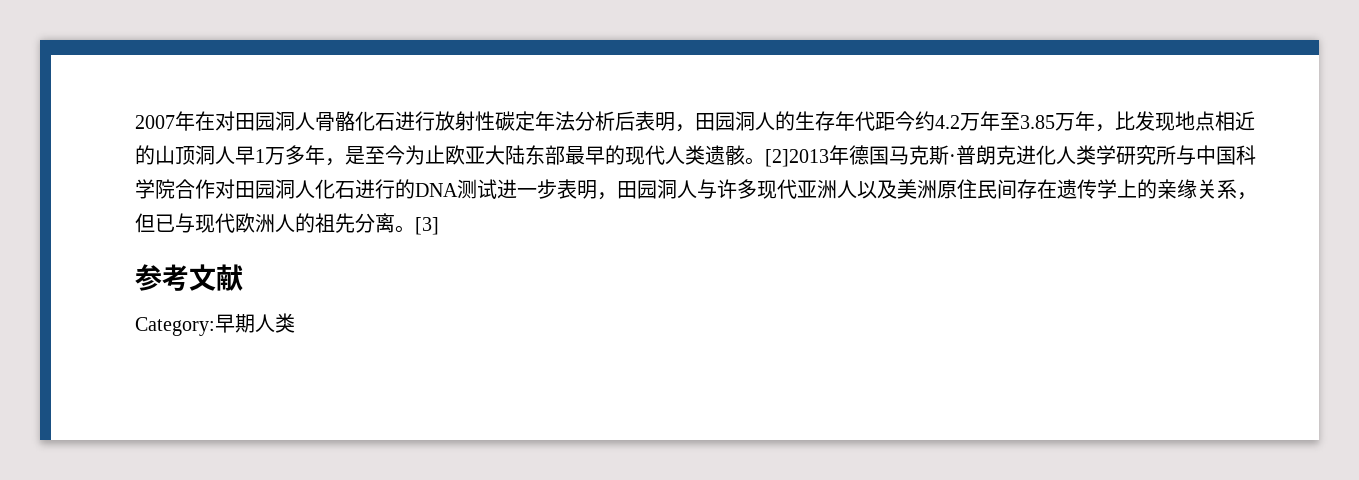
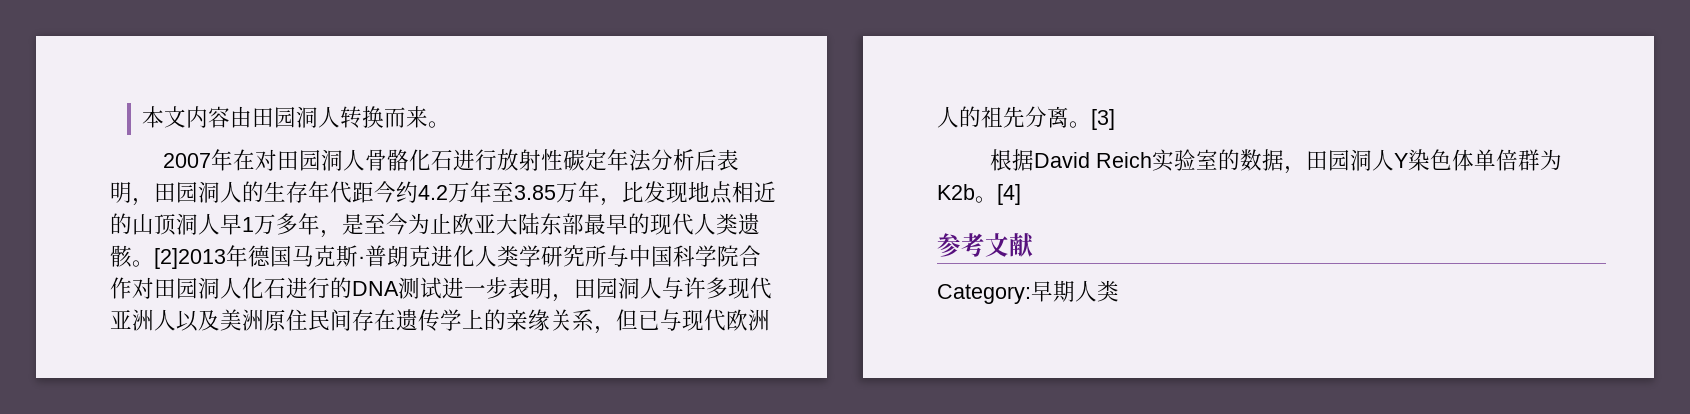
(135, 122) none -> [142,106,451,129] 本文内容由田园洞人转换而来。 //
(439, 226) none -> [989,149,1562,174] [937,184,1021,205] // 根据David Reich实验室的数据，田园洞人Y染色体单倍群为K2b。[4]

